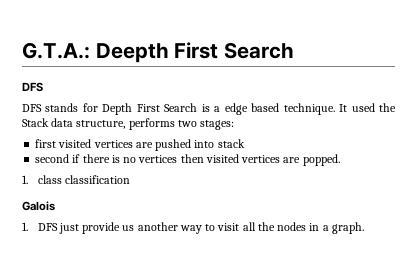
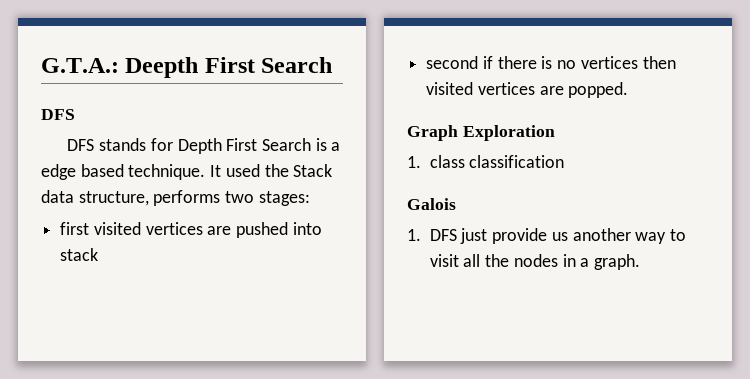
(340, 160) none -> [407,125,555,141] // Graph Exploration

